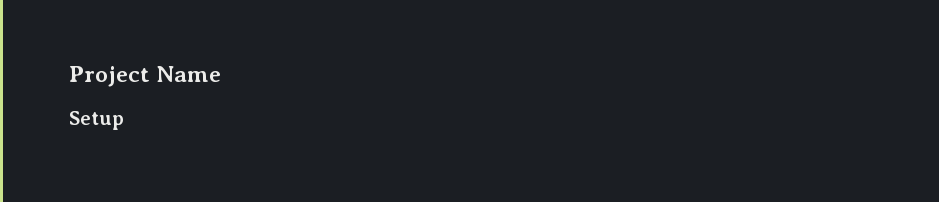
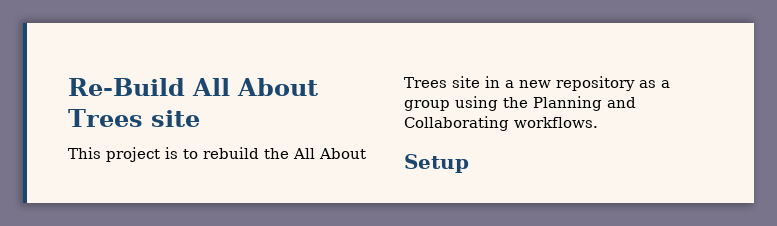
[69,66,222,87] Project Name -> [68,78,318,96] [68,109,200,127] [68,147,366,162] [404,76,670,91] [404,96,636,111] [404,116,598,131] Re-Build All About Trees site // This project is to rebuild the All About Trees site in a new repository as a group using the Planning and Collaborating workflows.

